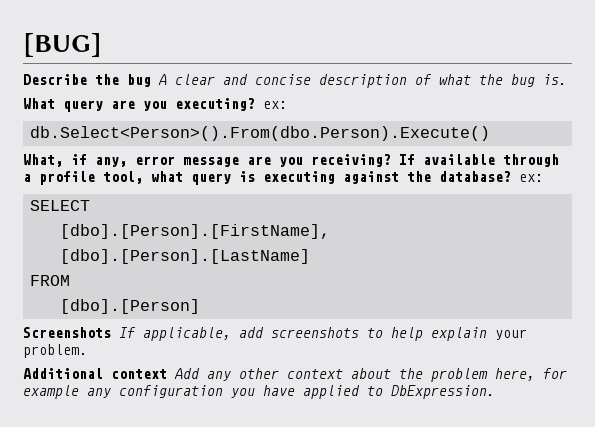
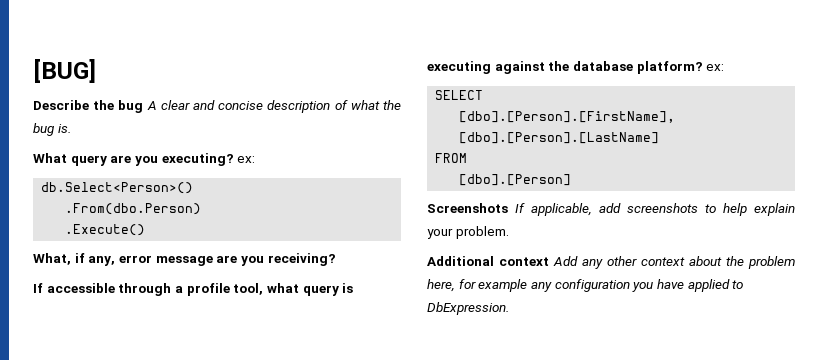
[30,126,491,141] db.Select<Person>().From(dbo.Person).Execute() -> [41,182,194,194] [65,203,202,215] [65,224,146,236] db.Select<Person>() // .From(dbo.Person) // .Execute()
[399,154,495,165] If available -> [33,283,115,293] // If accessible
[439,171,511,182] database? -> [572,61,703,74] database platform?

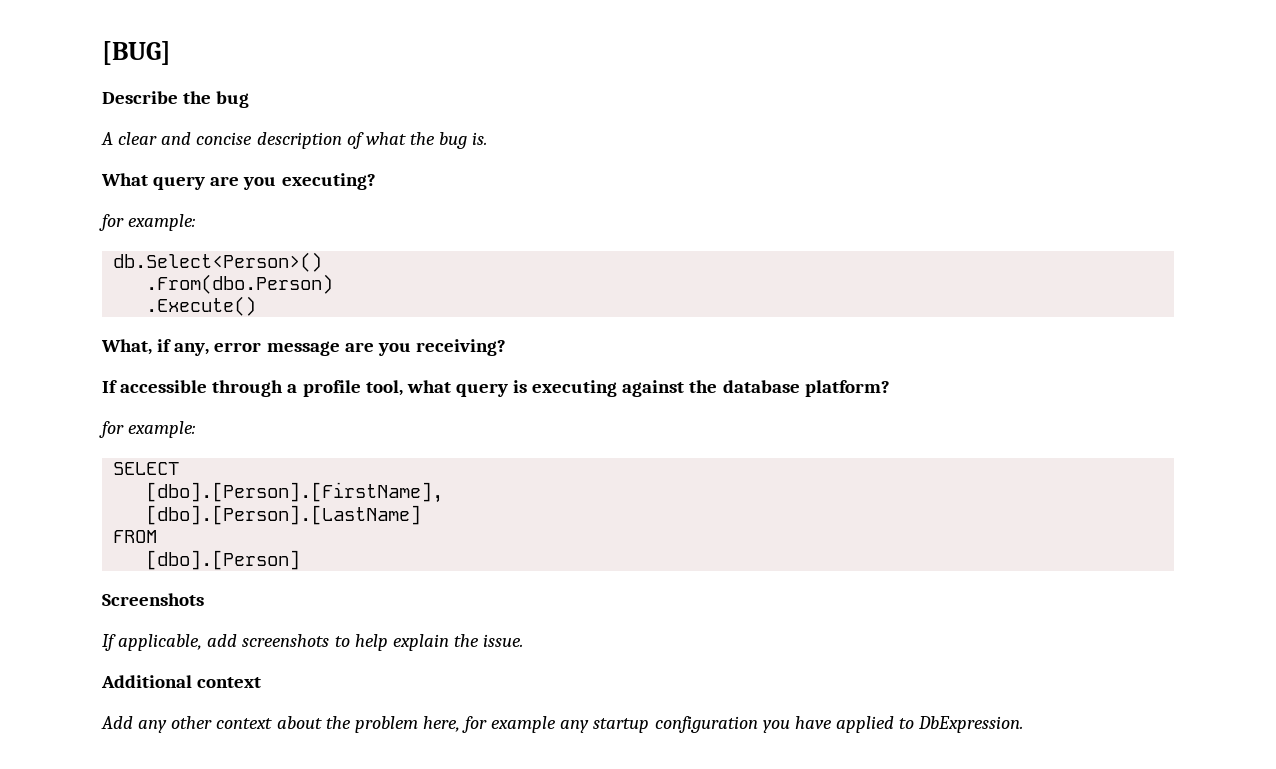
(144, 106) none -> (250, 99) //
[237,156,256,163] ex: -> [99,214,196,231] // for example:
[706,64,725,71] ex: -> [99,421,196,438] // for example:
(508, 208) none -> (204, 599) //
[427,226,509,239] your problem. -> [453,634,524,647] the issue.
(549, 261) none -> (262, 682) //
(552, 287) none -> [593,718,650,733] startup

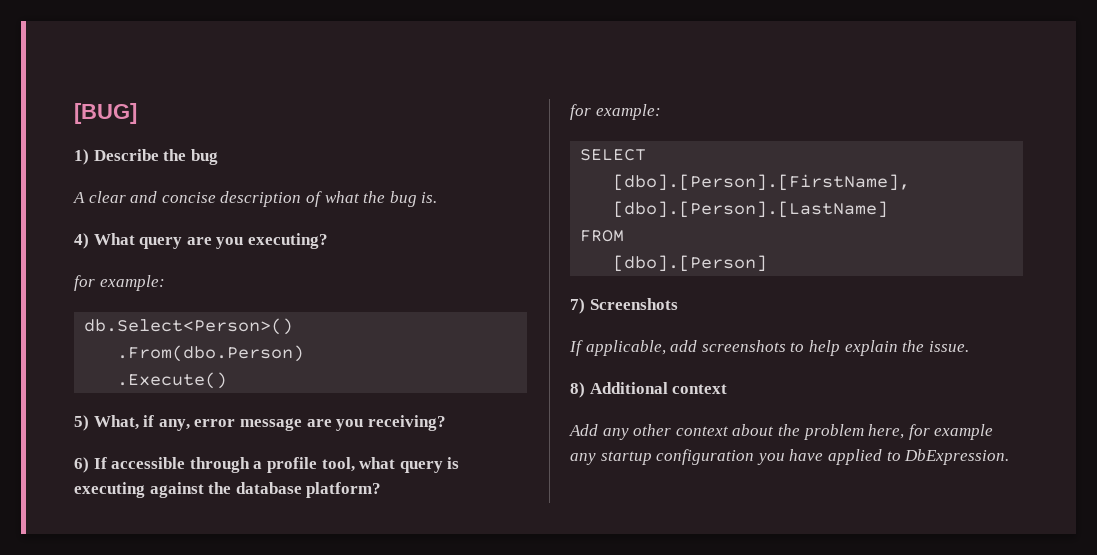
(171, 53) none -> [74,149,89,165] 1)
(488, 138) none -> [74,233,89,249] 4)
(257, 306) none -> [74,415,89,431] 5)
(506, 347) none -> [74,457,89,473] 6)
(301, 560) none -> [570,298,585,314] 7)
(524, 640) none -> [570,382,585,398] 8)

